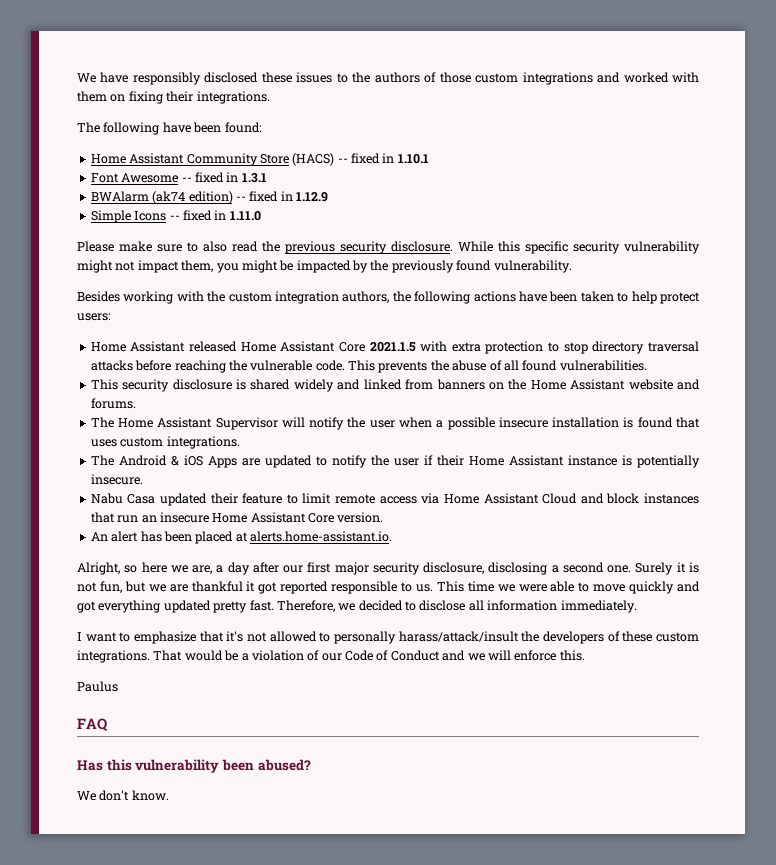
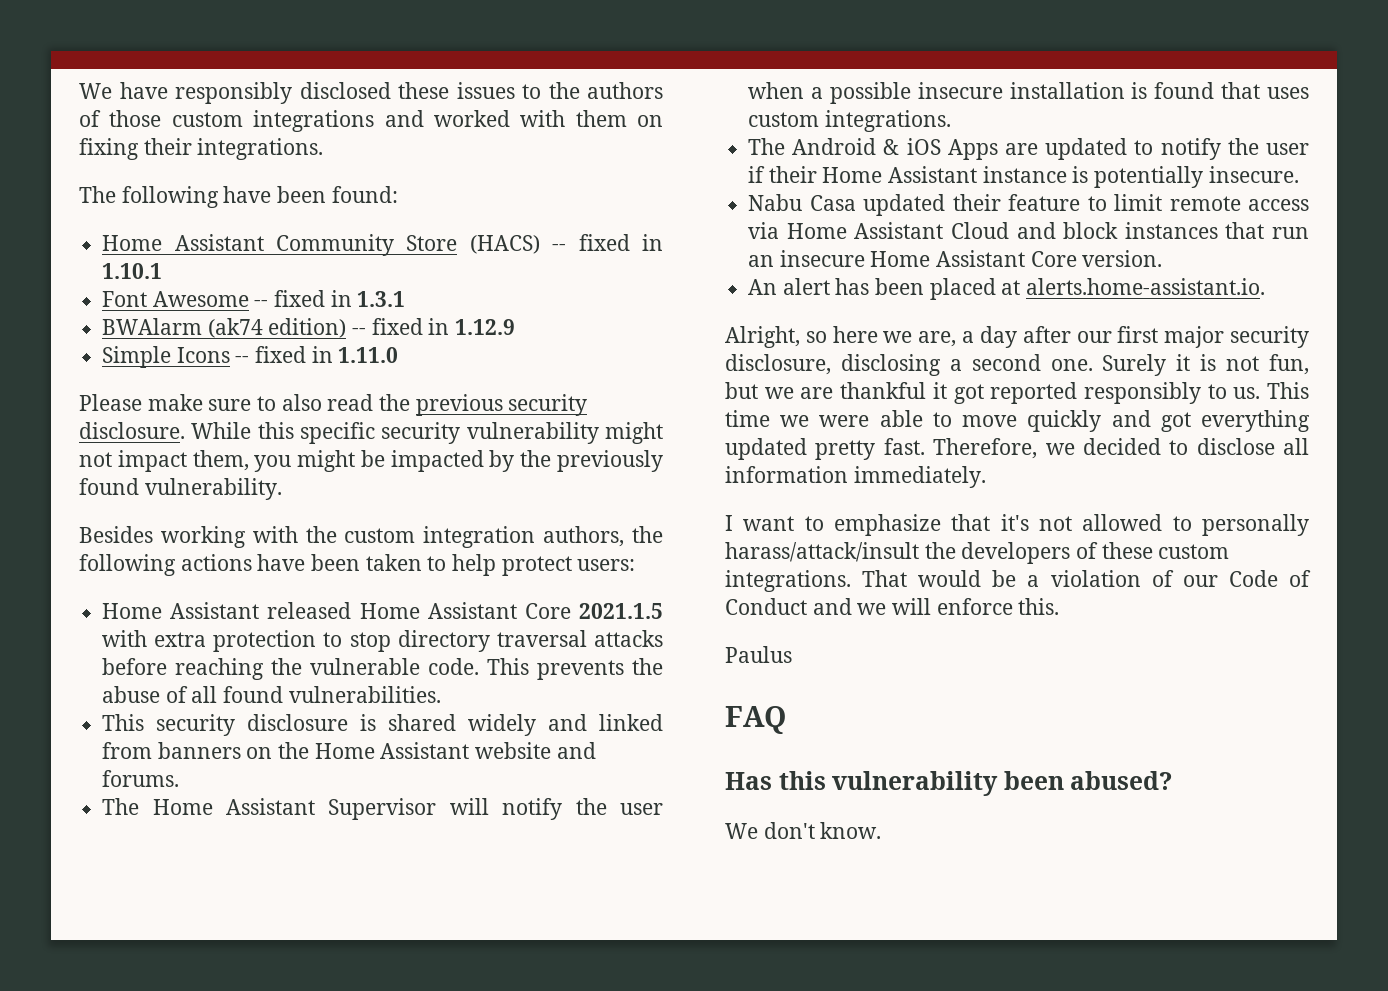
[331,581,398,594] responsible -> [1083,382,1201,404] responsibly

